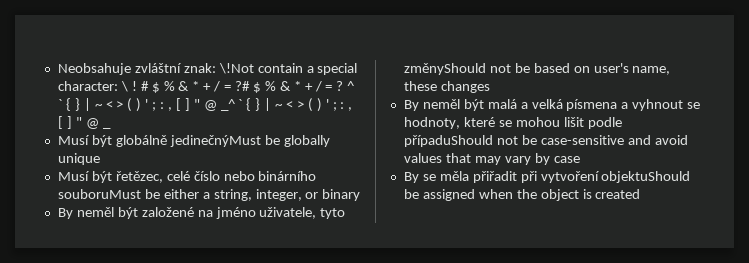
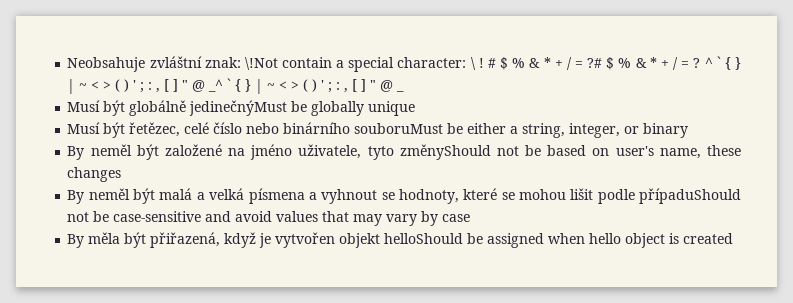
[422,171,691,183] se měla přiřadit při vytvoření objektuShould -> [88,232,464,248] měla být přiřazená, když je vytvořen objekt helloShould
[516,189,537,199] the -> [589,233,622,244] hello

